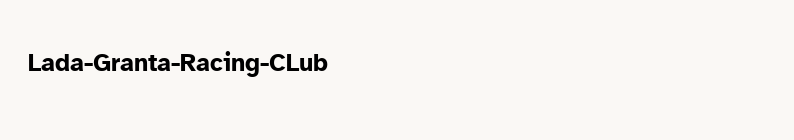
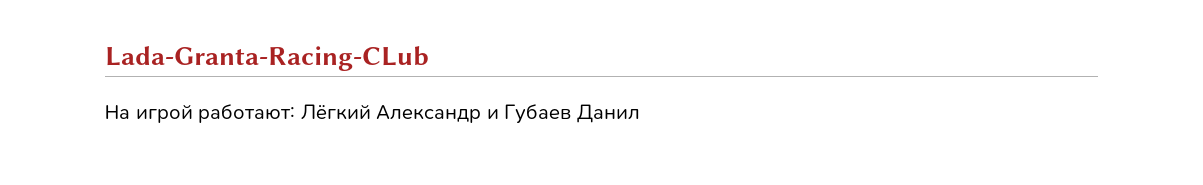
(328, 64) none -> [105,104,640,124] // На игрой работают: Лёгкий Александр и Губаев Данил

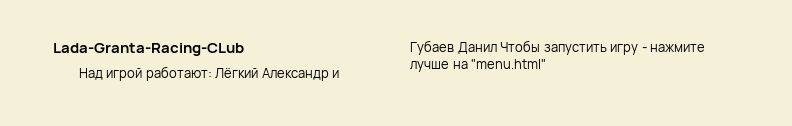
[105,105,130,119] На -> [78,68,103,80] Над
(640, 113) none -> [500,40,706,55] [410,59,547,72] Чтобы запустить игру - нажмите лучше на "menu.html"

